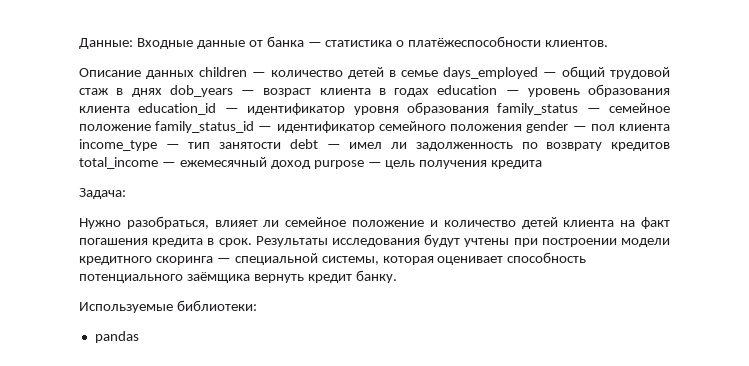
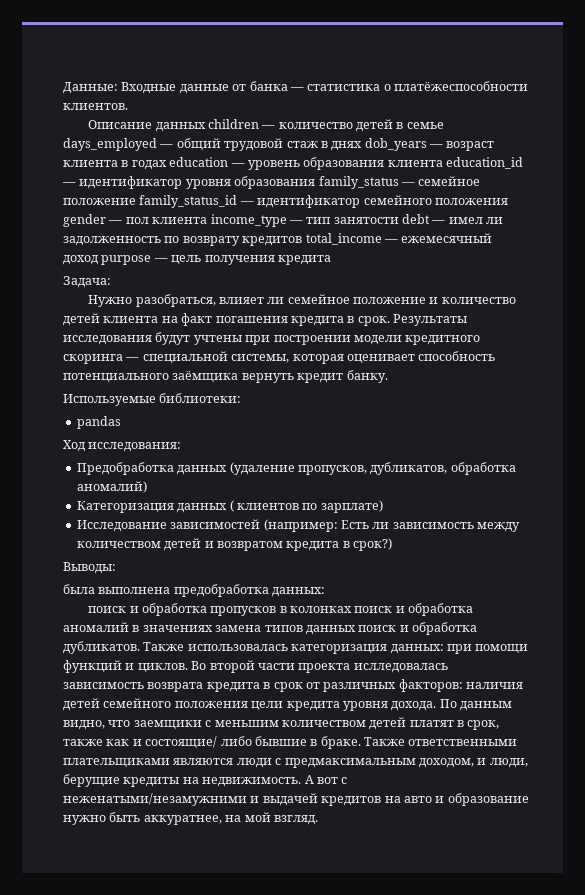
(139, 337) none -> [63,440,182,452] [76,462,516,475] [76,481,147,493] [76,500,383,513] [76,519,520,532] [76,538,392,551] [63,562,116,574] [63,584,326,597] [88,603,474,616] [63,622,477,635] [63,641,529,654] [63,660,448,673] [63,679,523,692] [63,698,512,711] [63,717,500,730] [63,736,518,749] [63,758,528,768] [63,774,348,787] [63,793,529,806] [63,812,318,825] // Ход исследования: // Предобработка данных (удаление пропусков, дубликатов, обработка аномалий) // Категоризация данных ( клиентов по зарплате) // Исследование зависимостей (например: Есть ли зависимость между количеством детей и возвратом кредита в срок?) // Выводы: // была выполнена предобработка данных: // поиск и обработка пропусков в колонках поиск и обработка аномалий в значениях замена типов данных поиск и обработка дубликатов. Также использовалась категоризация данных: при помощи функций и циклов. Во второй части проекта ислледовалась зависимость возврата кредита в срок от различных факторов: наличия детей семейного положения цели кредита уровня дохода. По данным видно, что заемщики с меньшим количеством детей платят в срок, также как и состоящие/ либо бывшие в браке. Также ответственными плательщиками являются люди с предмаксимальным доходом, и люди, берущие кредиты на недвижимость. А вот с неженатыми/незамужними и выдачей кредитов на авто и образование нужно быть аккуратнее, на мой взгляд.

